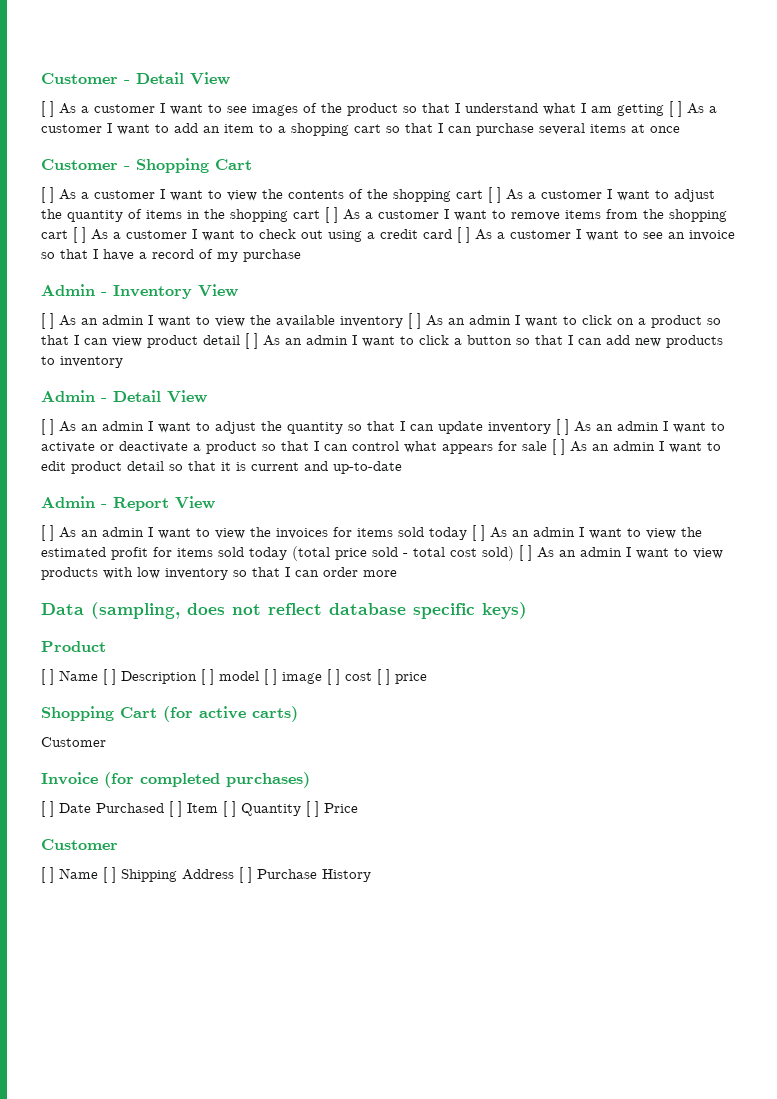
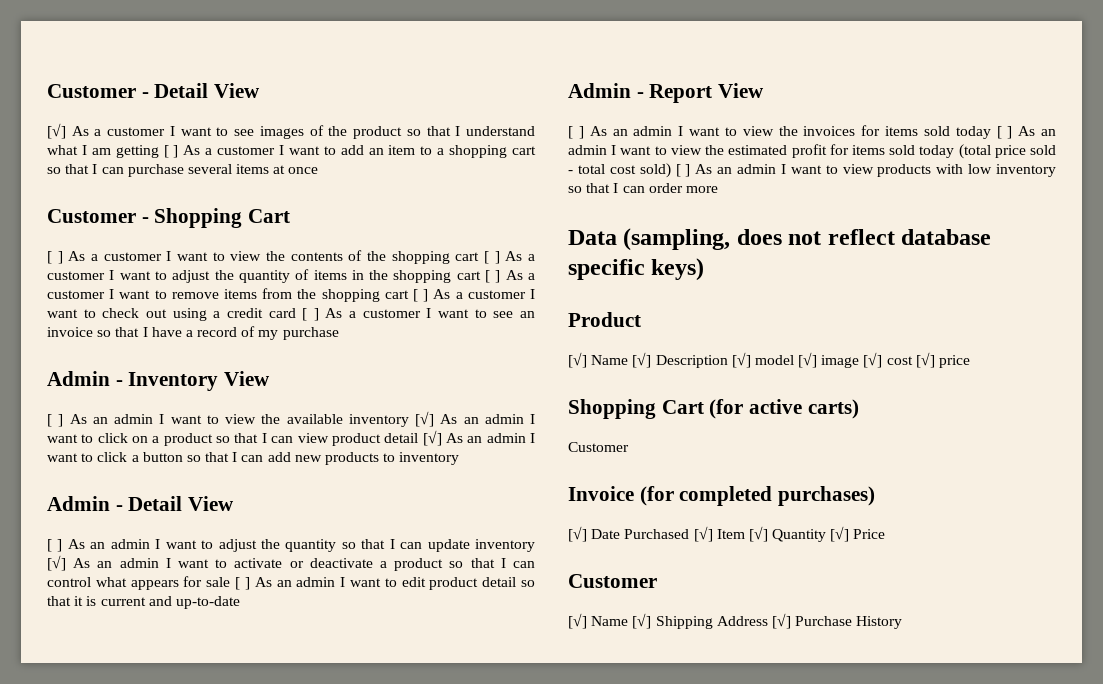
[41,101,54,117] [ ] -> [47,123,66,139] [√]
[408,313,421,329] [ ] -> [415,411,434,427] [√]
[245,333,258,349] [ ] -> [422,430,442,446] [√]
[556,419,569,435] [ ] -> [47,555,66,571] [√]
[41,669,390,685] [ ] Name [ ] Description [ ] model [ ] image [ ] cost [ ] -> [568,352,935,368] [√] Name [√] Description [√] model [√] image [√] cost [√]
[41,801,358,817] [41,839,118,850] [41,867,252,883] [ ] Date Purchased [ ] Item [ ] Quantity [ ] Price // Customer // [ ] Name [ ] Shipping Address [ ] -> [568,526,886,542] [568,574,657,588] [568,613,791,629] [√] Date Purchased [√] Item [√] Quantity [√] Price // Customer // [√] Name [√] Shipping Address [√]

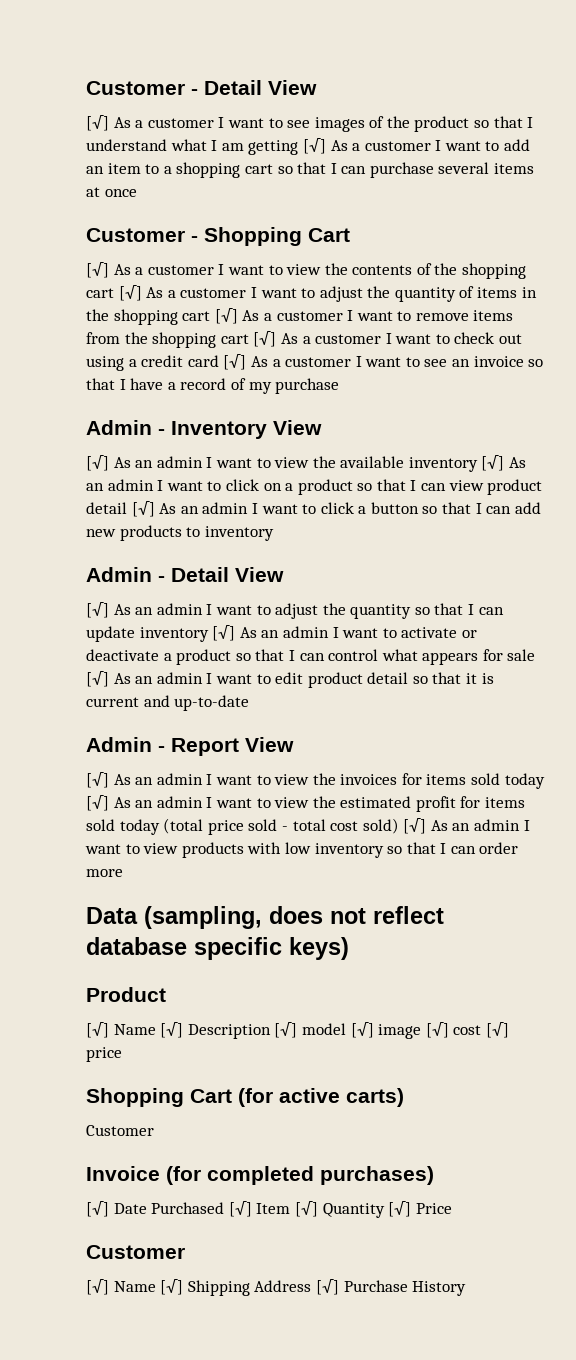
[163,145,179,158] [ ] -> [302,138,326,154] [√]
[47,251,63,264] [ ] -> [86,262,109,278] [√]
[484,251,500,264] [ ] -> [118,285,142,301] [√]
[485,270,501,283] [ ] -> [214,308,238,324] [√]
[412,289,429,302] [ ] -> [253,331,277,347] [√]
[302,308,319,321] [ ] -> [223,354,247,370] [√]
[47,414,64,427] [ ] -> [86,455,109,471] [√]
[47,539,63,552] [ ] -> [86,602,109,618] [√]
[235,577,250,590] [ ] -> [86,671,109,687] [√]
[568,126,584,139] [ ] -> [86,772,109,788] [√]
[996,126,1013,139] [ ] -> [86,795,109,811] [√]
[675,164,691,177] [ ] -> [403,818,427,834] [√]

